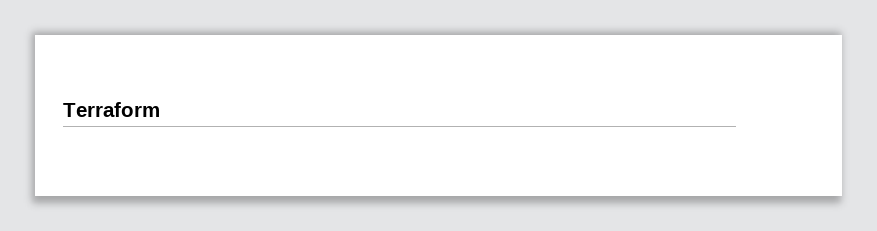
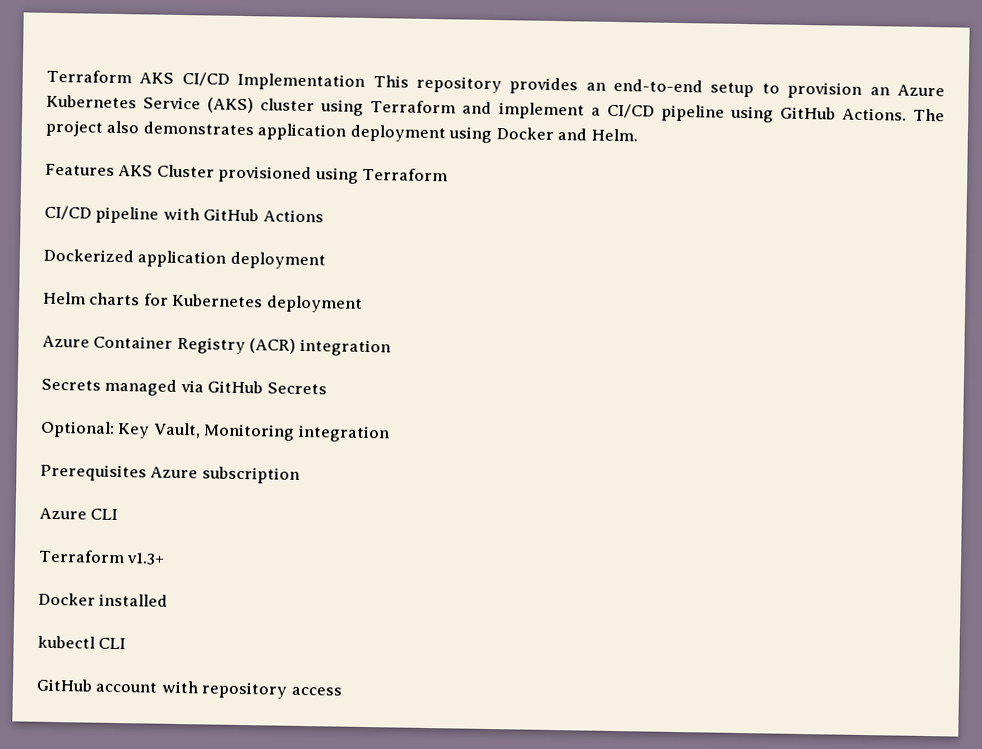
[63,102,160,117] Terraform -> [46,69,945,99] [46,94,945,123] [45,119,638,143] [45,163,449,184] [44,205,324,224] [43,248,326,270] [43,291,363,313] [42,335,391,357] [41,378,327,396] [40,420,390,443] [40,463,300,484] [39,507,119,521] [38,549,166,565] [38,592,169,607] [37,635,127,650] [36,678,342,699] Terraform AKS CI/CD Implementation This repository provides an end-to-end setup to provision an Azure Kubernetes Service (AKS) cluster using Terraform and implement a CI/CD pipeline using GitHub Actions. The project also demonstrates application deployment using Docker and Helm. // Features AKS Cluster provisioned using Terraform // CI/CD pipeline with GitHub Actions // Dockerized application deployment // Helm charts for Kubernetes deployment // Azure Container Registry (ACR) integration // Secrets managed via GitHub Secrets // Optional: Key Vault, Monitoring integration // Prerequisites Azure subscription // Azure CLI // Terraform v1.3+ // Docker installed // kubectl CLI // GitHub account with repository access

